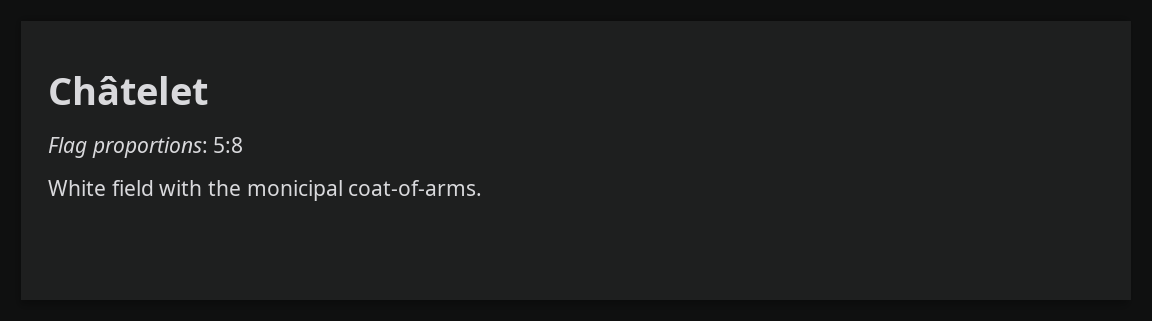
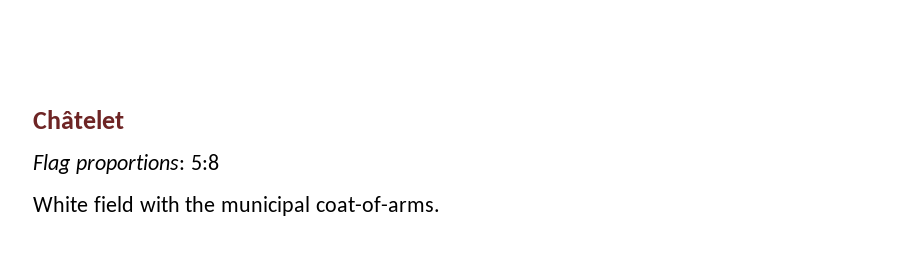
[246,180,343,201] monicipal -> [221,196,311,216] municipal

